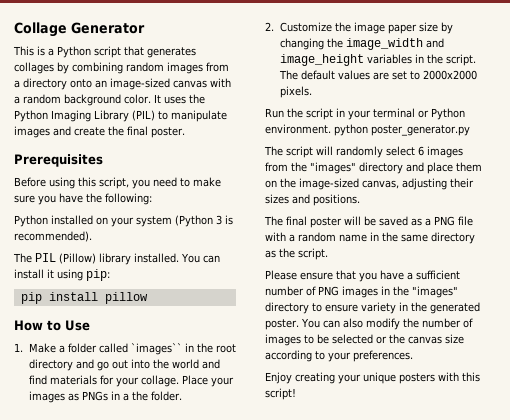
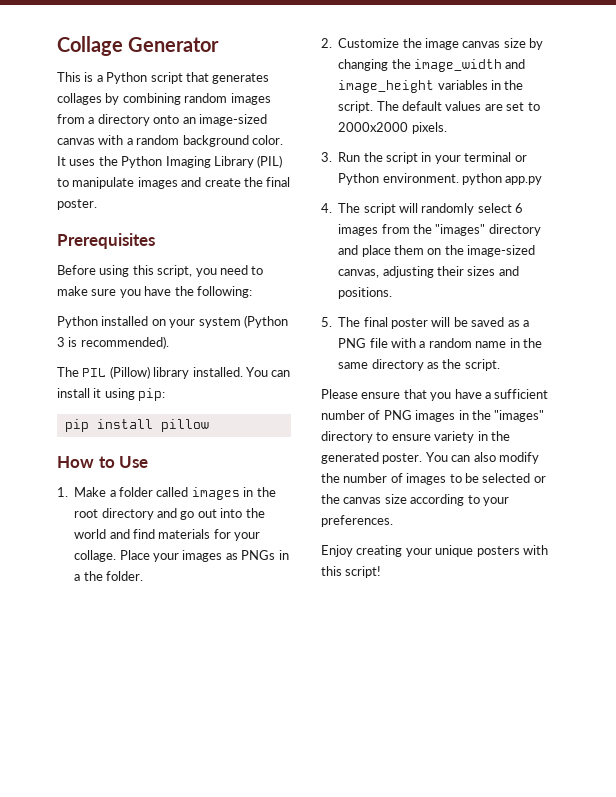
[130,343,182,355] `images`` -> [191,487,240,500] images
[387,24,417,34] paper -> [462,41,501,48] canvas
(312, 92) none -> [321,152,332,162] 3.
[371,125,470,136] poster_generator.py // -> [505,176,543,185] [321,203,332,213] app.py // 4.
(360, 200) none -> [321,317,332,327] 5.

